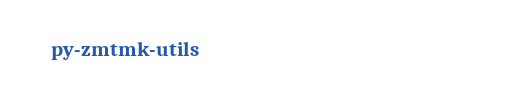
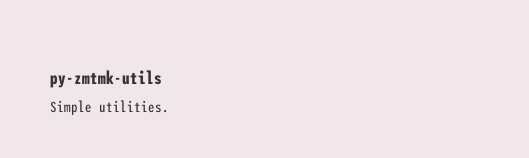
(199, 50) none -> [50,100,169,115] // Simple utilities.

